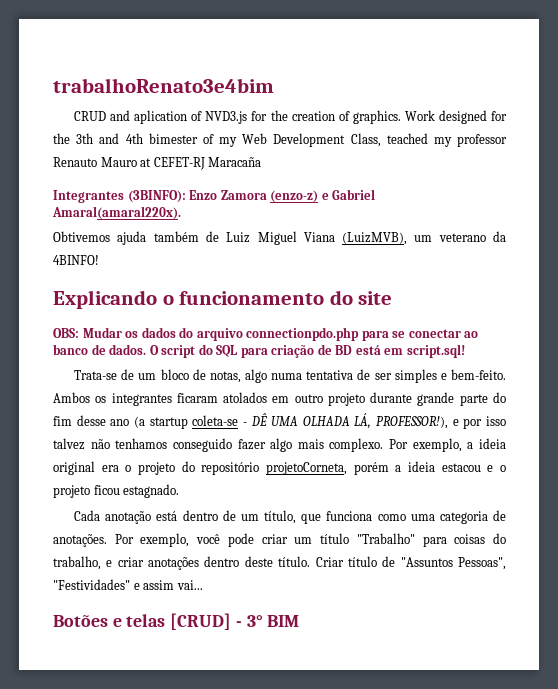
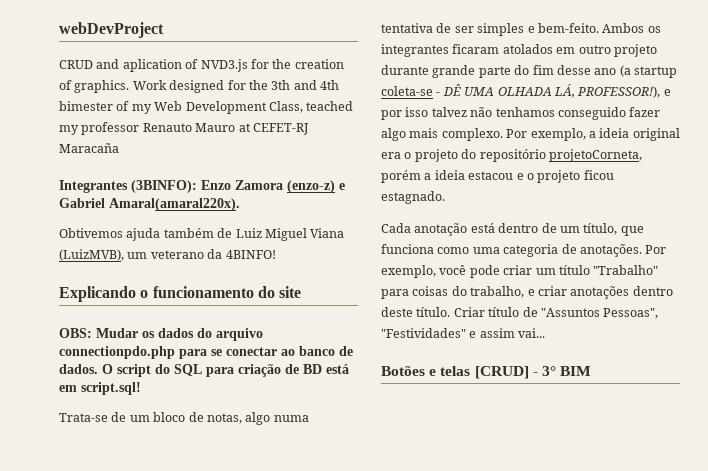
[53,78,274,93] trabalhoRenato3e4bim -> [59,22,164,38] webDevProject

